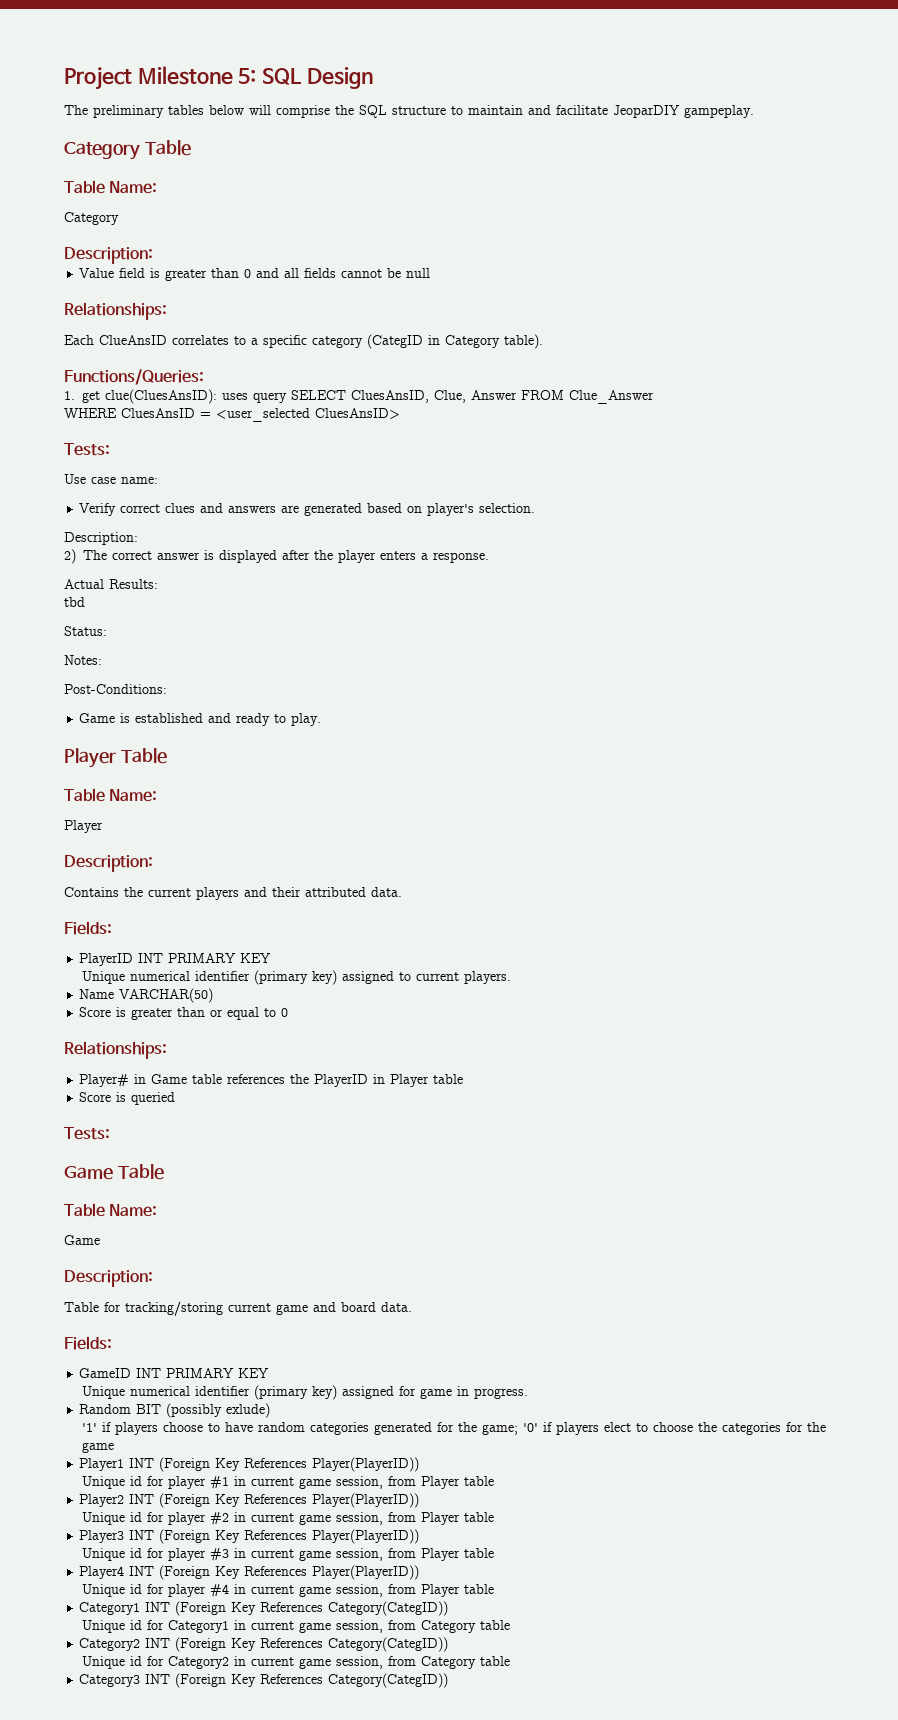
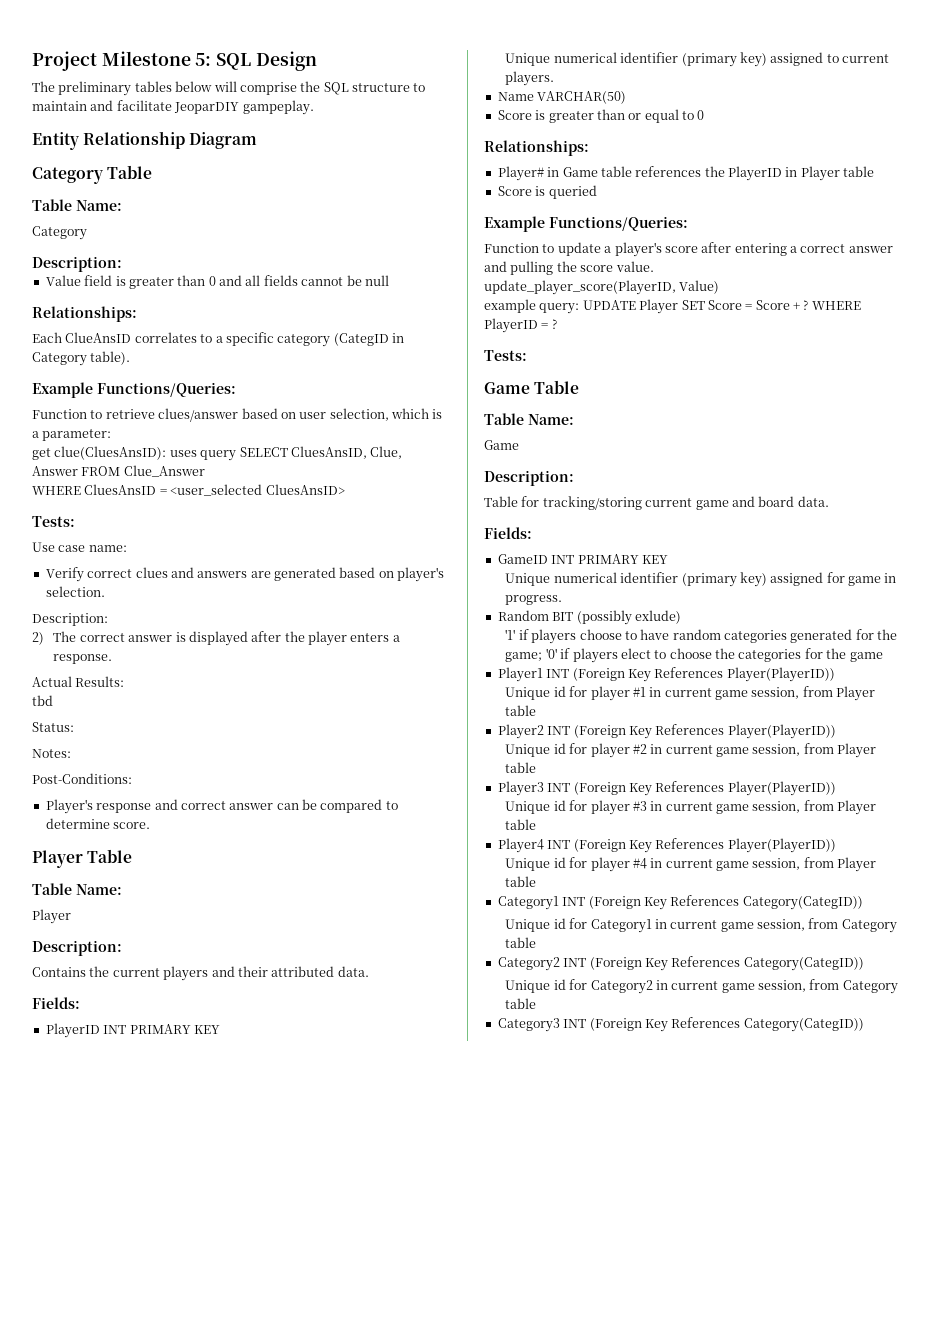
(754, 111) none -> [32,131,258,150] // Entity Relationship Diagram
[64,369,204,385] [64,391,75,400] Functions/Queries: // 1. -> [32,382,236,398] [32,408,443,422] [32,429,112,441] Example Functions/Queries: // Function to retrieve clues/answer based on user selection, which is a parameter: //
[79,713,322,726] Game is established and ready to play. -> [45,799,398,814] [45,818,151,829] Player's response and correct answer can be compared to determine score.
(176, 1098) none -> [484,216,688,232] [484,242,893,257] [484,261,654,275] [484,280,720,295] [484,299,861,314] [484,318,557,333] // Example Functions/Queries: // Function to update a player's score after entering a correct answer and pulling the score value. // update_player_score(PlayerID, Value) // example query: UPDATE Player SET Score = Score + ? WHERE PlayerID = ?

